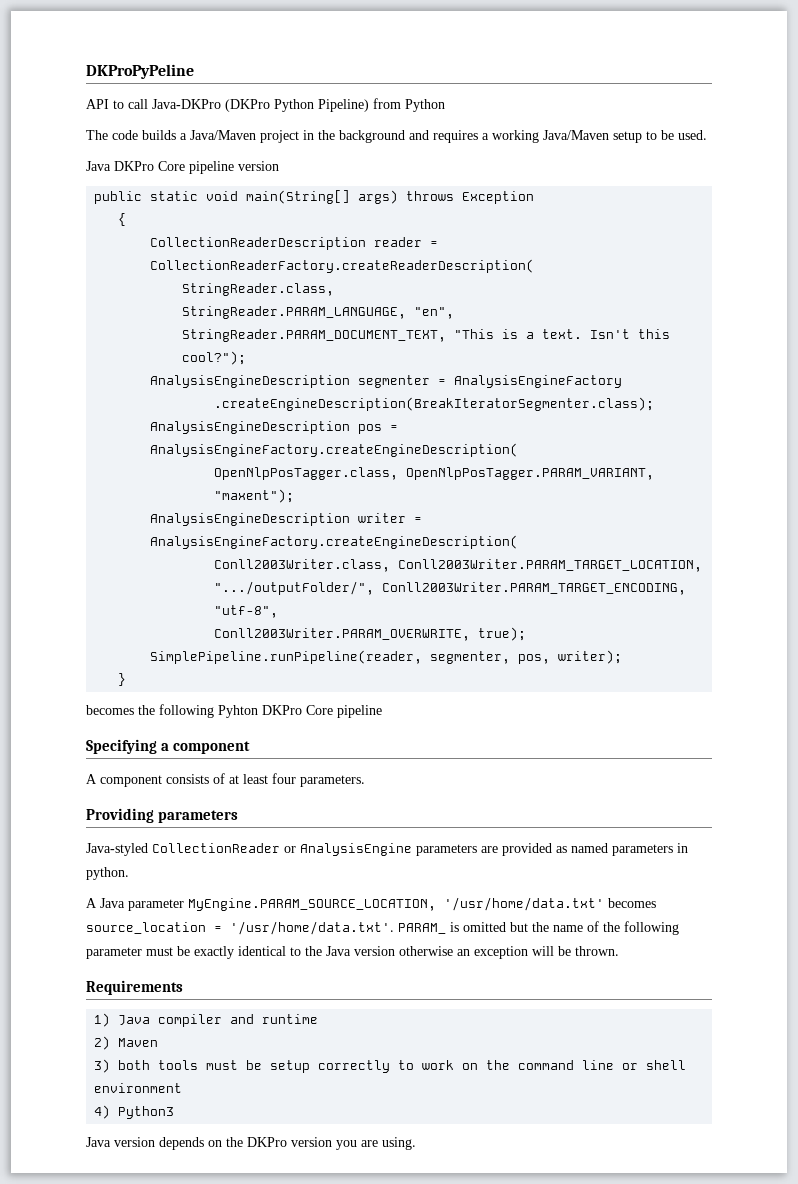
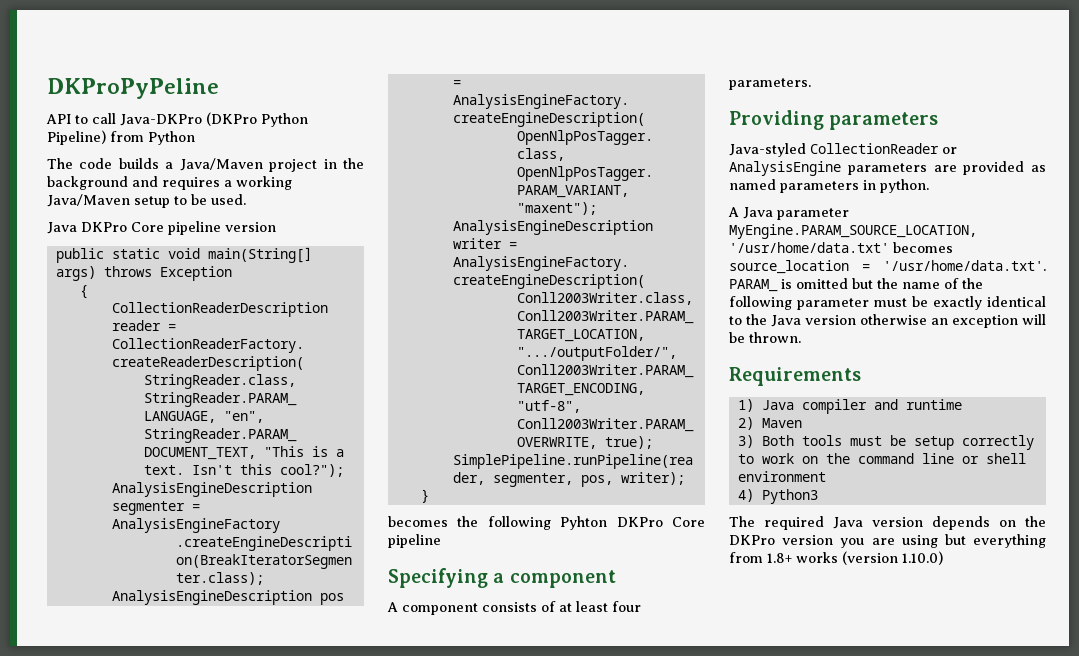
[118,1060,151,1070] both -> [761,435,794,446] Both
(175, 1112) none -> [729,516,824,530] The required
[382,1137,416,1150] using. -> [901,534,1046,548] [729,551,943,565] using but everything from 1.8+ works (version 1.10.0)

